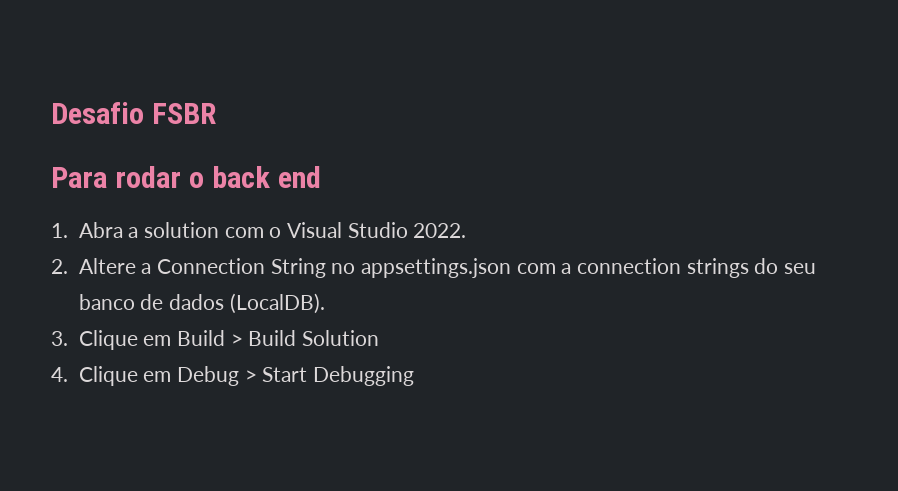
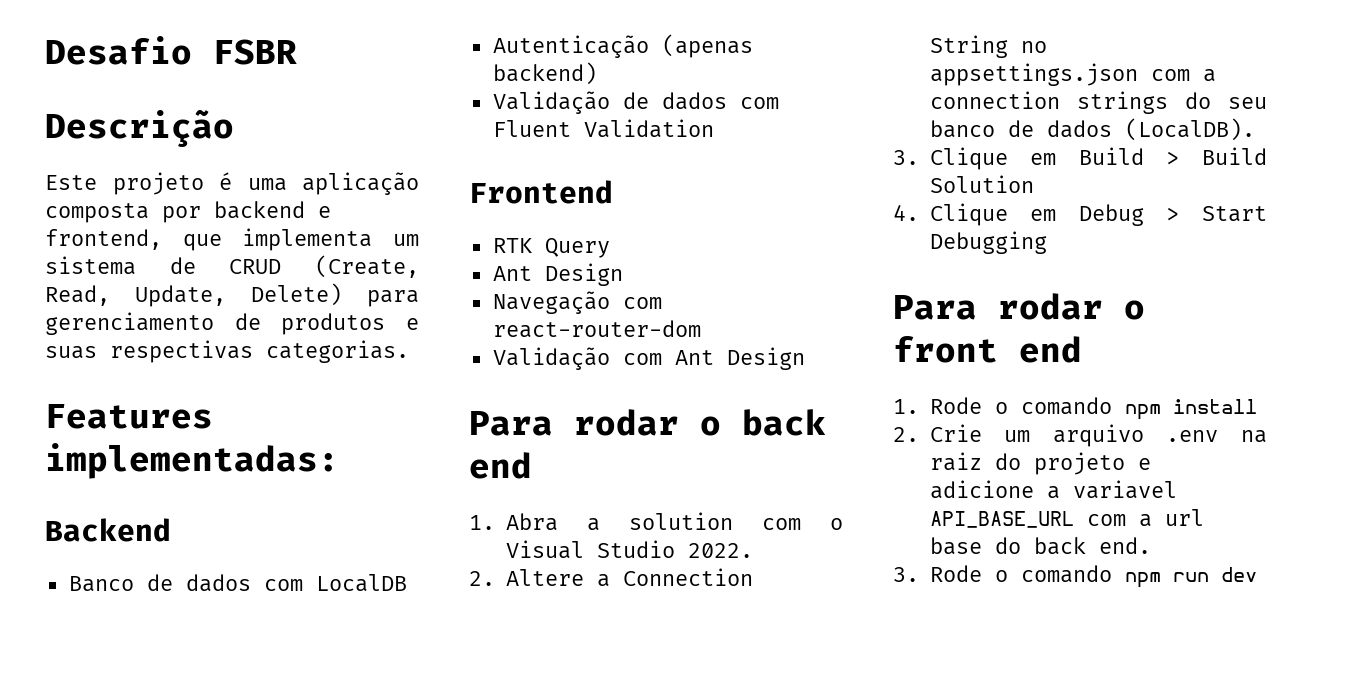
(217, 113) none -> [45,109,234,147] [45,172,419,195] [45,201,331,223] [45,228,419,251] [45,255,420,278] [45,283,419,307] [45,312,419,335] [45,340,409,363] [45,404,213,429] [45,443,339,479] [45,518,171,542] [68,574,407,592] [492,34,753,58] [492,62,597,85] [492,91,779,114] [492,119,714,138] [469,180,613,204] [492,238,610,258] [492,263,623,286] [492,291,662,314] [492,320,701,338] [492,347,805,370] // Descrição // Este projeto é uma aplicação composta por backend e frontend, que implementa um sistema de CRUD (Create, Read, Update, Delete) para gerenciamento de produtos e suas respectivas categorias. // Features implementadas: // Backend // Banco de dados com LocalDB // Autenticação (apenas backend) // Validação de dados com Fluent Validation // Frontend // RTK Query // Ant Design // Navegação com react-router-dom // Validação com Ant Design
(414, 376) none -> [893,293,1145,320] [893,335,1082,363] [893,397,1257,420] [893,424,1267,447] [929,452,1151,475] [929,480,1177,499] [929,509,1204,528] [929,537,1151,555] [893,565,1257,588] // Para rodar o front end // 1. Rode o comando npm install // 2. Crie um arquivo .env na raiz do projeto e adicione a variavel API_BASE_URL com a url base do back end. // 3. Rode o comando npm run dev

